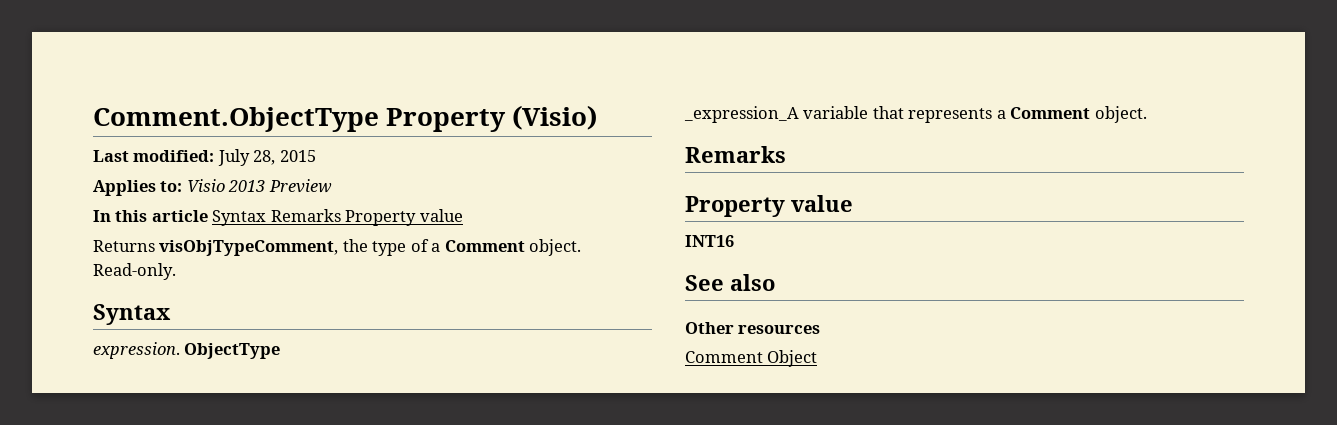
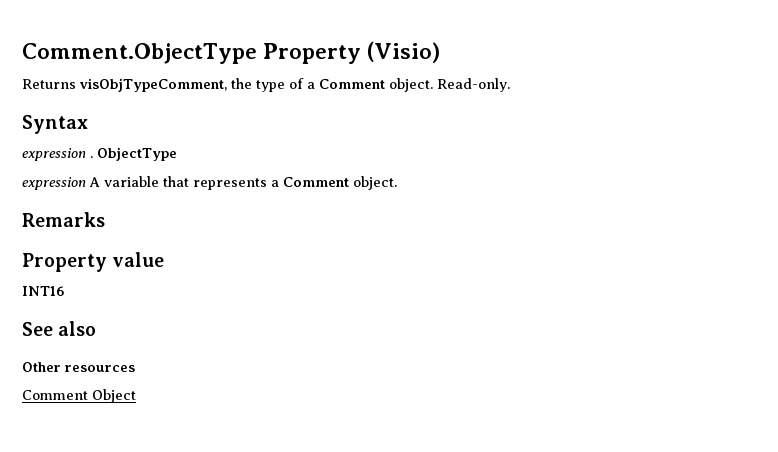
[93,149,316,166] [93,179,332,196] [93,209,463,226] // Last modified: July 28, 2015 // Applies to: Visio 2013 Preview // In this article Syntax Remarks Property value -> (441, 52) none
[93,342,180,359] expression. -> [22,148,93,161] expression .
[684,106,799,123] _expression_A -> [22,177,100,190] expression A

